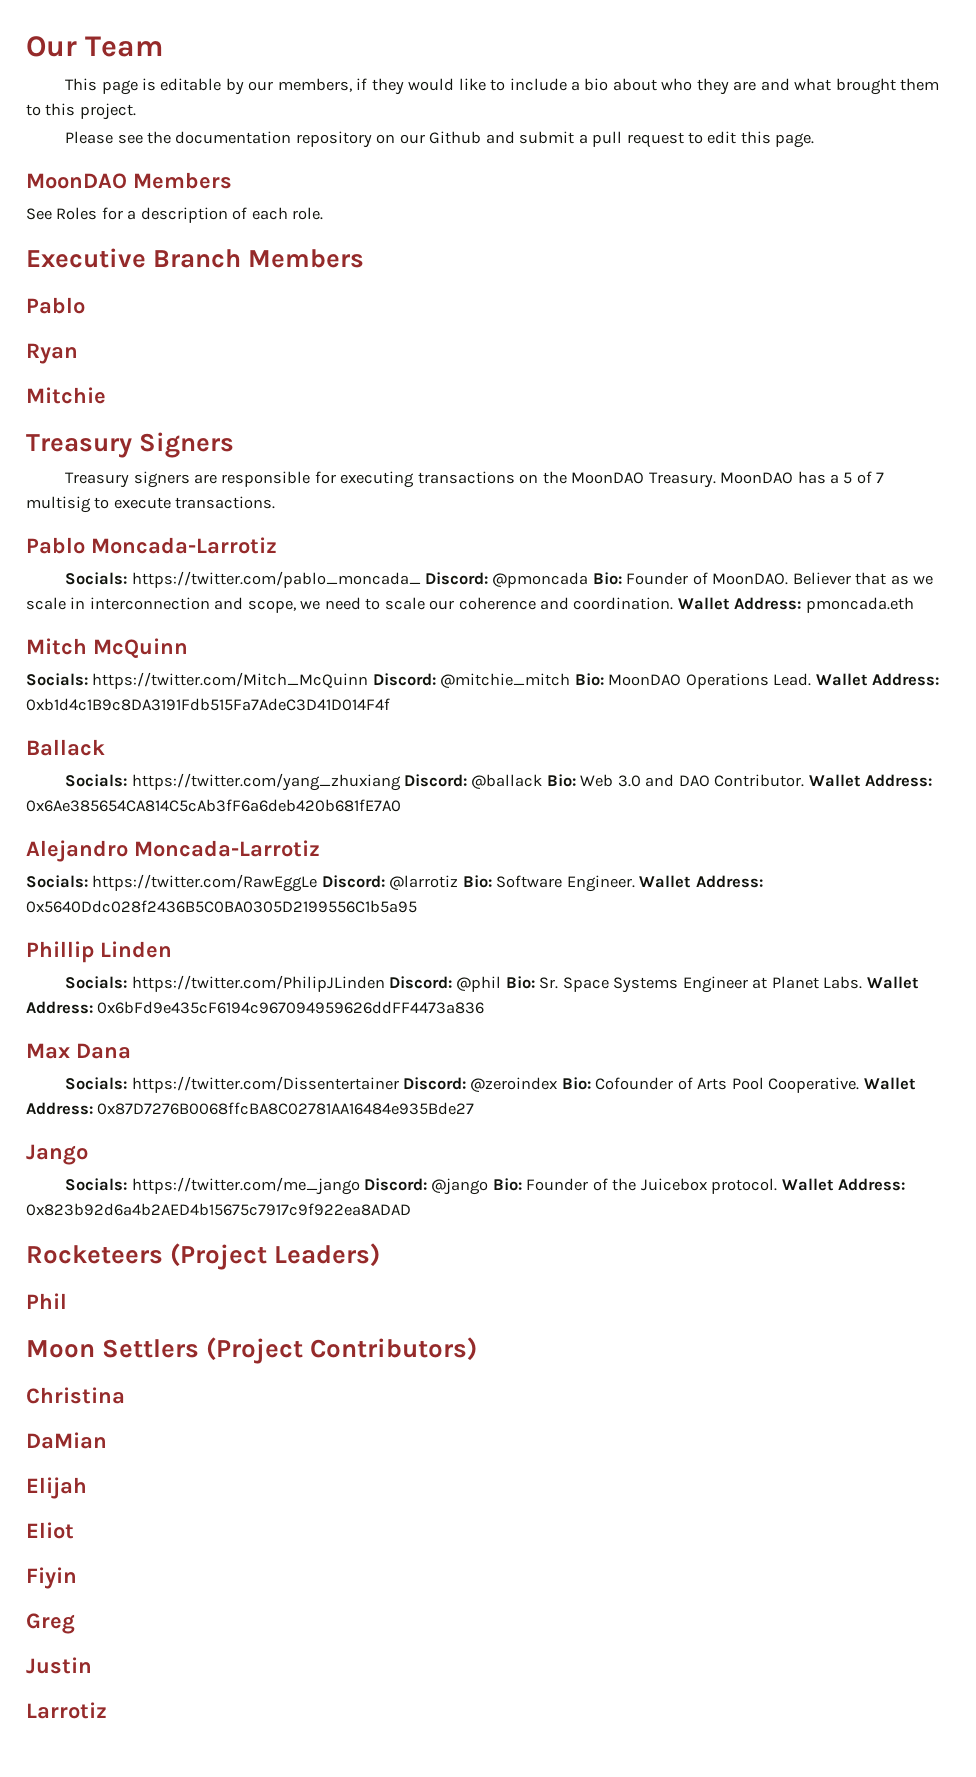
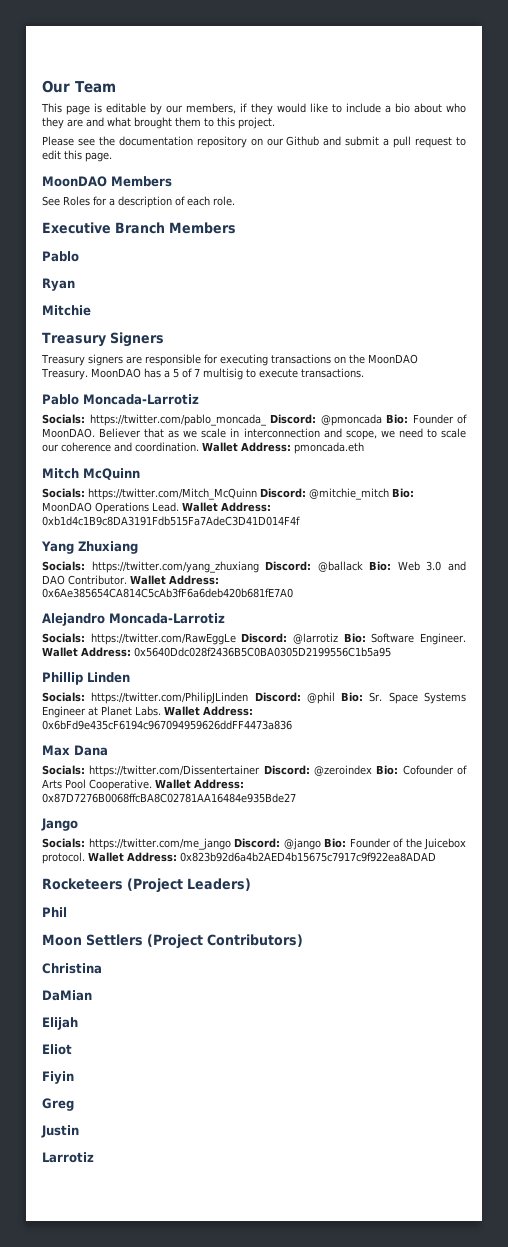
[26,739,105,756] Ballack -> [41,541,138,554] Yang Zhuxiang

